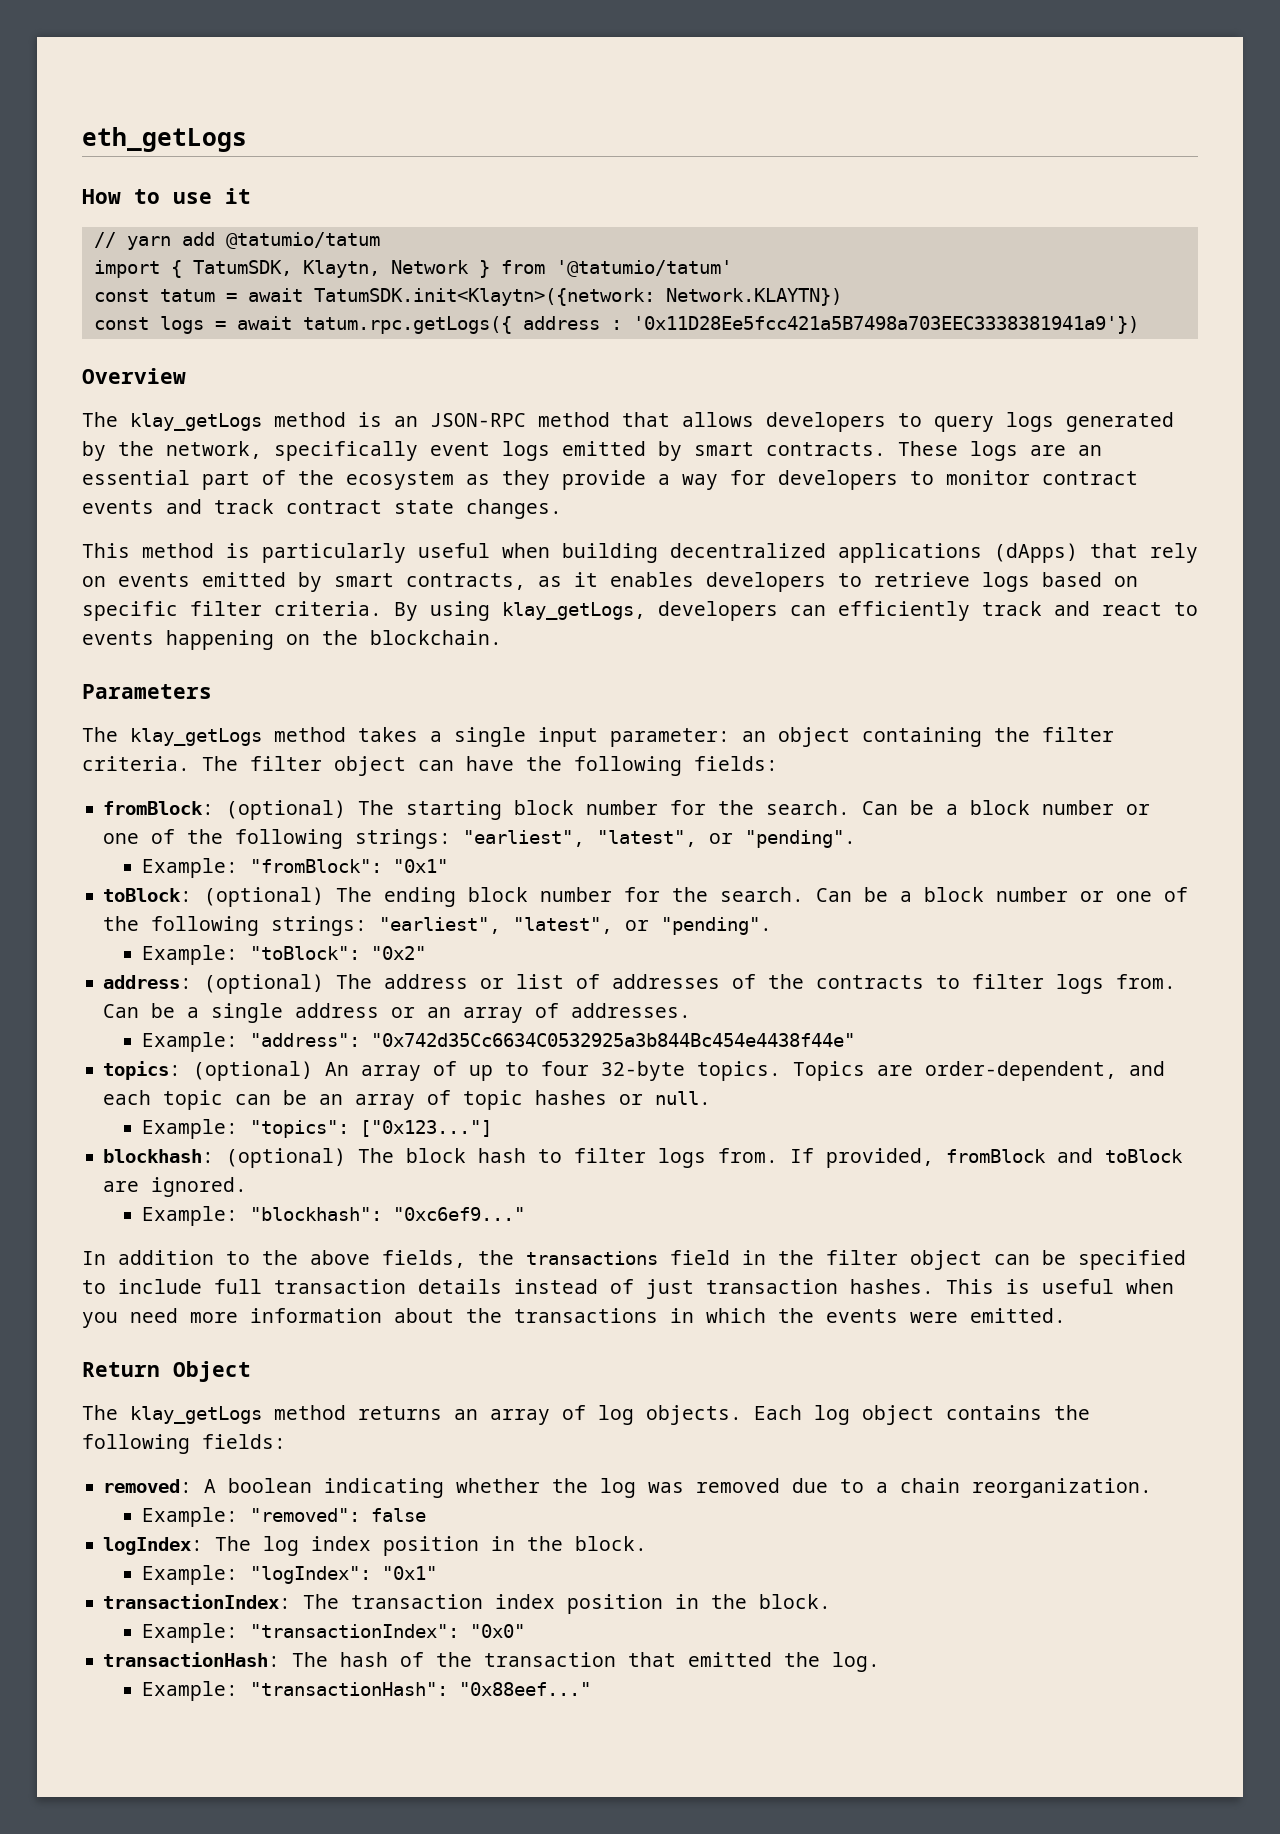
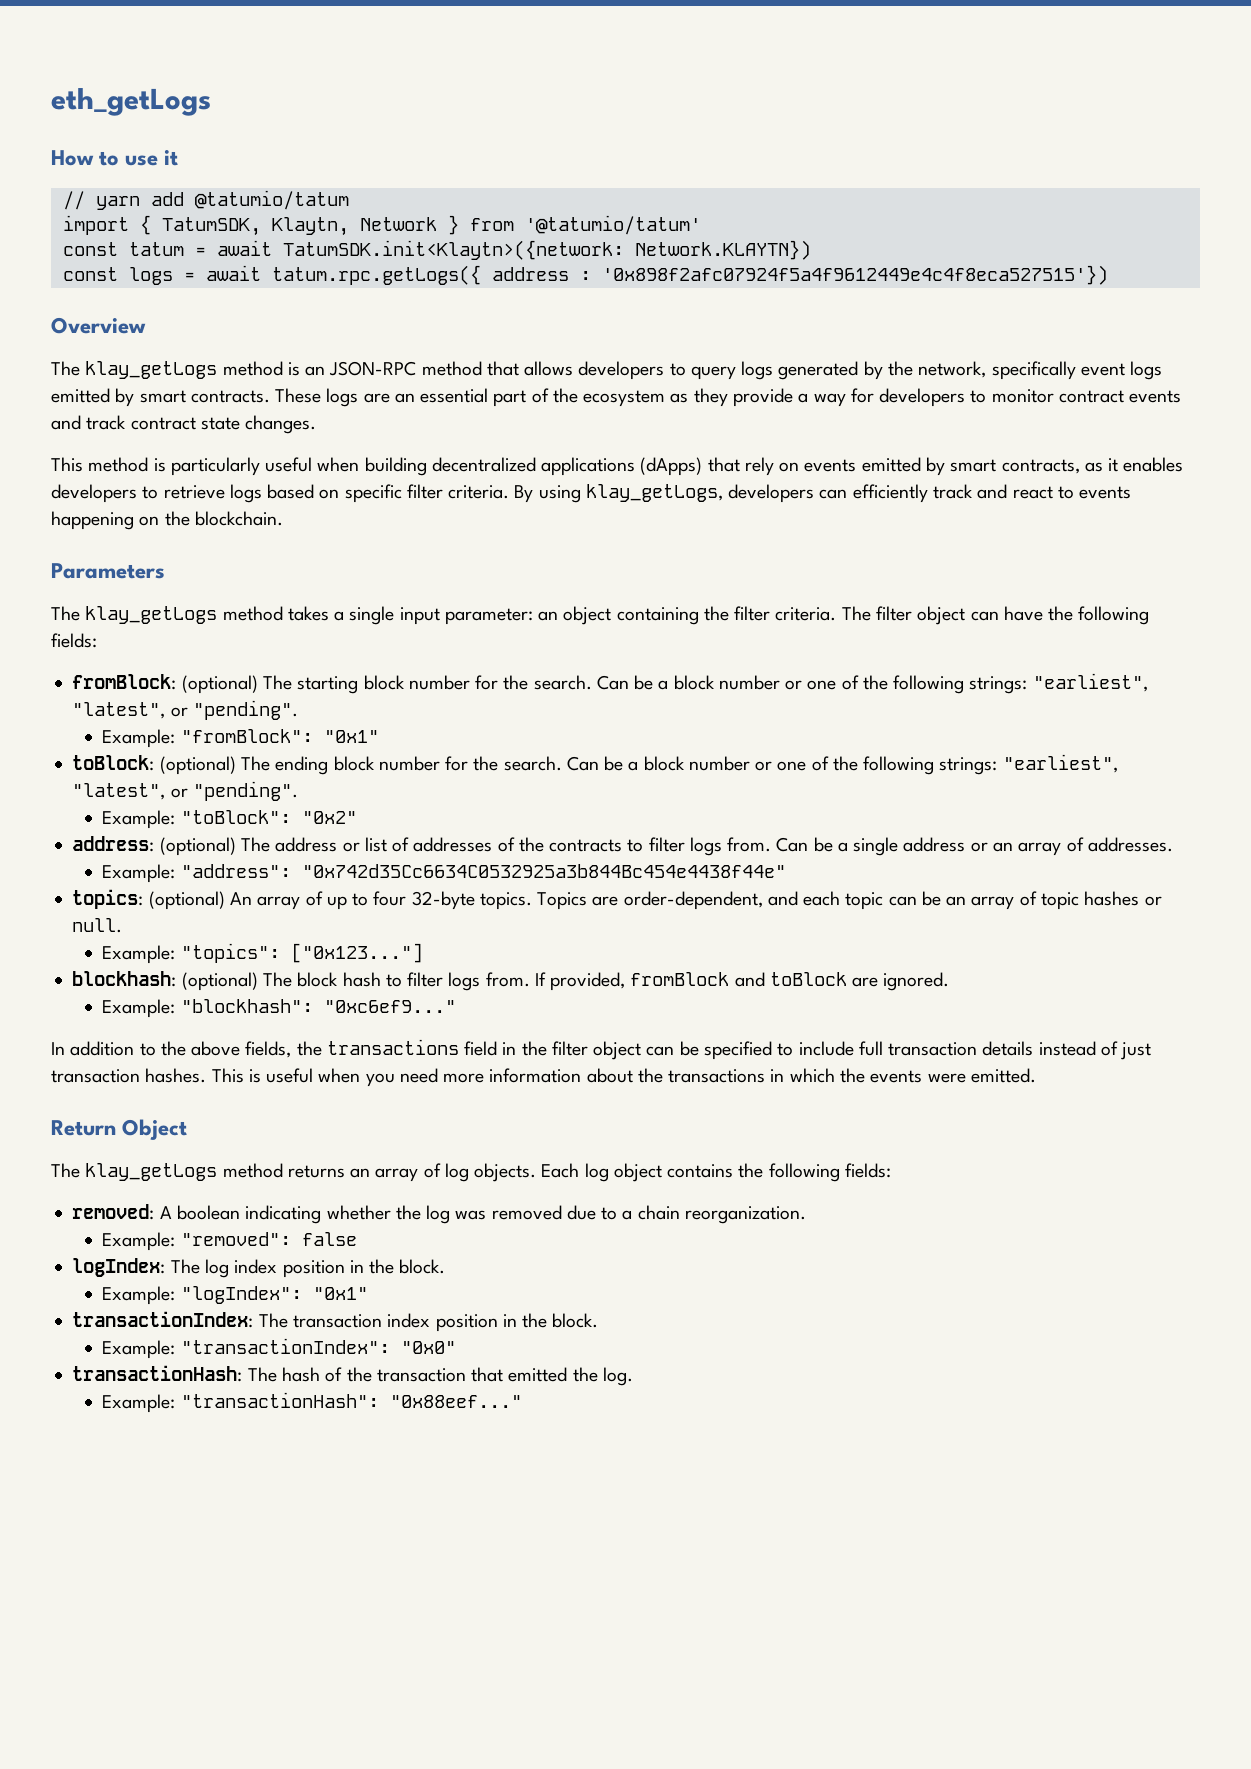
[632,316,1139,334] '0x11D28Ee5fcc421a5B7498a703EEC3338381941a9'}) -> [601,265,1108,285] '0x898f2afc07924f5a4f9612449e4c4f8eca527515'})

